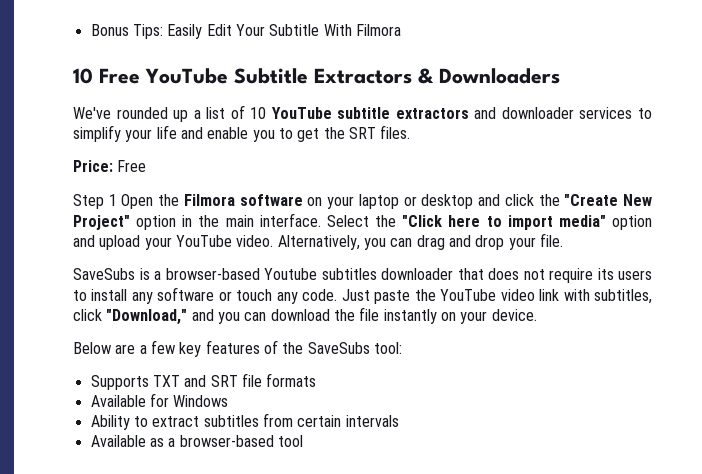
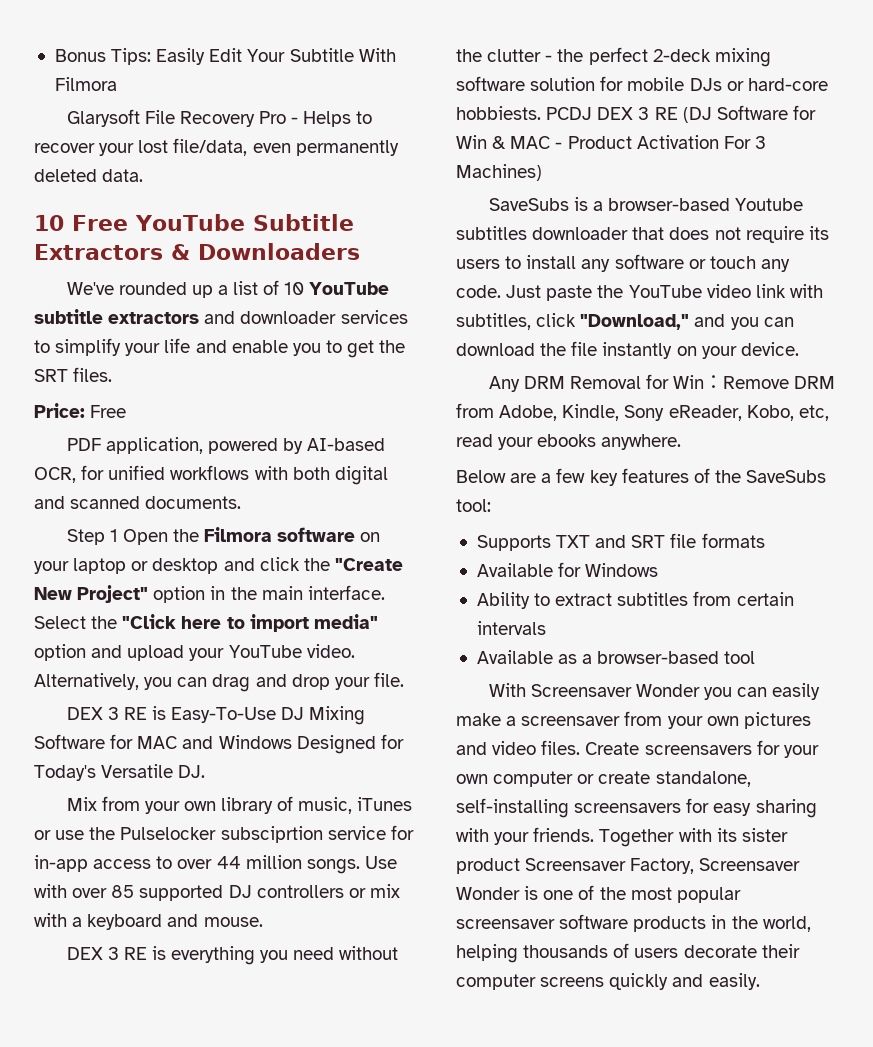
(401, 30) none -> [66,109,373,127] [34,138,399,156] [34,169,144,182] // Glarysoft File Recovery Pro - Helps to recover your lost file/data, even permanently deleted data.
(147, 166) none -> [66,437,386,454] [34,465,388,485] [34,496,242,509] // PDF application, powered by AI-based OCR, for unified workflows with both digital and scanned documents.
(563, 240) none -> [66,706,366,725] [34,734,404,754] [34,764,206,781] [66,796,413,814] [34,825,414,843] [34,855,397,874] [34,884,400,901] [34,913,263,930] [66,946,399,965] [456,47,771,67] [456,76,828,91] [456,105,816,123] [456,135,766,149] [456,164,542,181] // DEX 3 RE is Easy-To-Use DJ Mixing Software for MAC and Windows Designed for Today's Versatile DJ. // Mix from your own library of music, iTunes or use the Pulselocker subsciprtion service for in-app access to over 44 million songs. Use with over 85 supported DJ controllers or mix with a keyboard and mouse. // DEX 3 RE is everything you need without the clutter - the perfect 2-deck mixing software solution for mobile DJs or hard-core hobbiests. PCDJ DEX 3 RE (DJ Software for Win & MAC - Product Activation For 3 Machines)
(537, 315) none -> [488,374,836,392] [456,403,829,421] [456,434,682,450] // Any DRM Removal for Win：Remove DRM from Adobe, Kindle, Sony eReader, Kobo, etc, read your ebooks anywhere.
(303, 441) none -> [488,683,821,700] [456,711,811,729] [456,740,819,758] [456,771,751,787] [456,798,817,818] [456,827,788,847] [456,858,801,874] [456,885,741,903] [456,914,811,932] [456,943,800,963] [456,973,760,990] // With Screensaver Wonder you can easily make a screensaver from your own pictures and video files. Create screensavers for your own computer or create standalone, self-installing screensavers for easy sharing with your friends. Together with its sister product Screensaver Factory, Screensaver Wonder is one of the most popular screensaver software products in the world, helping thousands of users decorate their computer screens quickly and easily.

